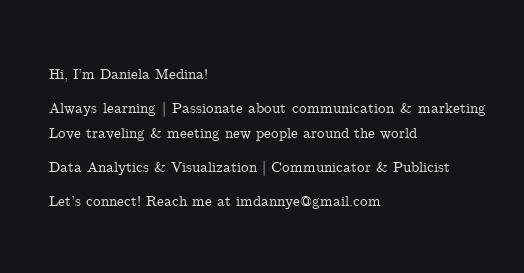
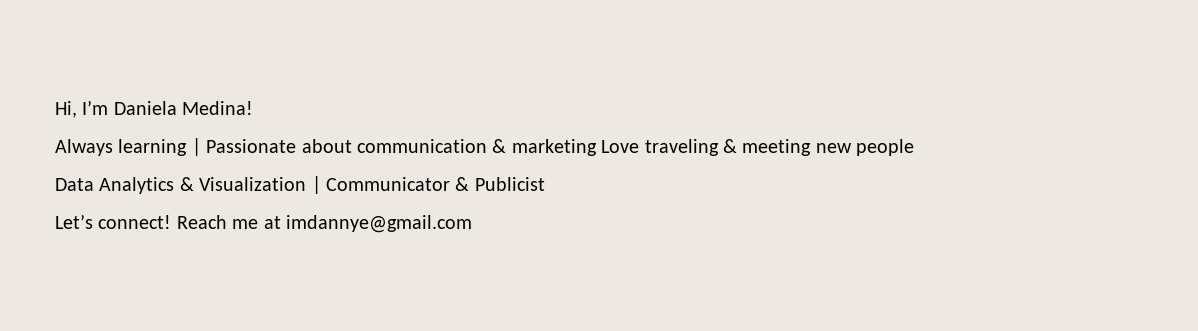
[303,128,417,140] around the world -> (915, 147) none

